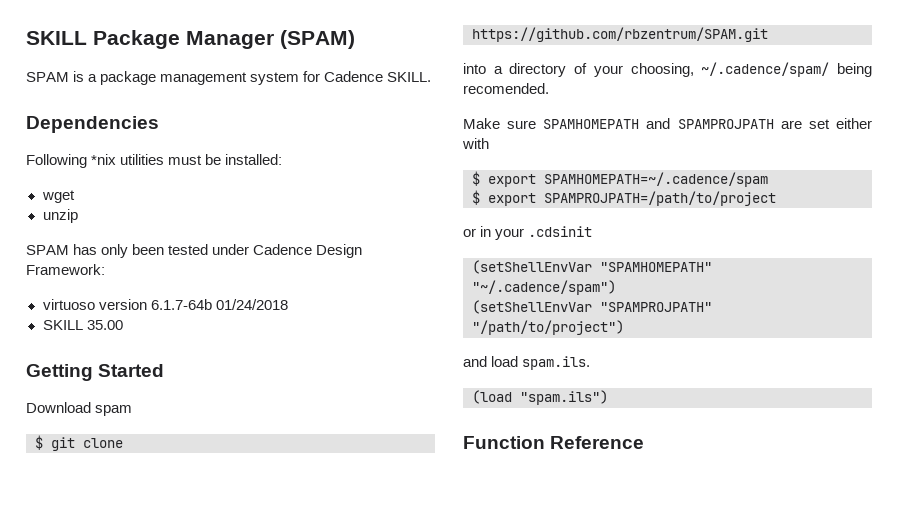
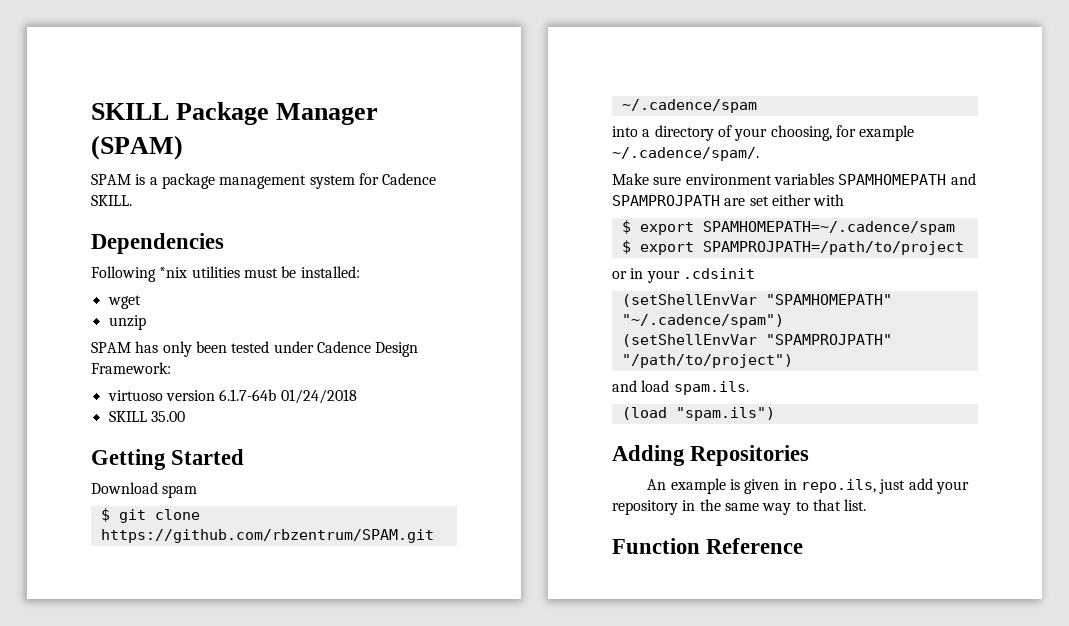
(768, 34) none -> [621,99,757,113] ~/.cadence/spam
[701,62,872,77] [463,83,549,94] ~/.cadence/spam/ being recomended. -> [835,125,915,141] [612,147,759,161] for example ~/.cadence/spam/.
(537, 124) none -> [685,173,834,185] environment variables
(608, 397) none -> [612,445,810,466] [647,478,969,494] [612,499,867,515] // Adding Repositories // An example is given in repo.ils, just add your repository in the same way to that list.

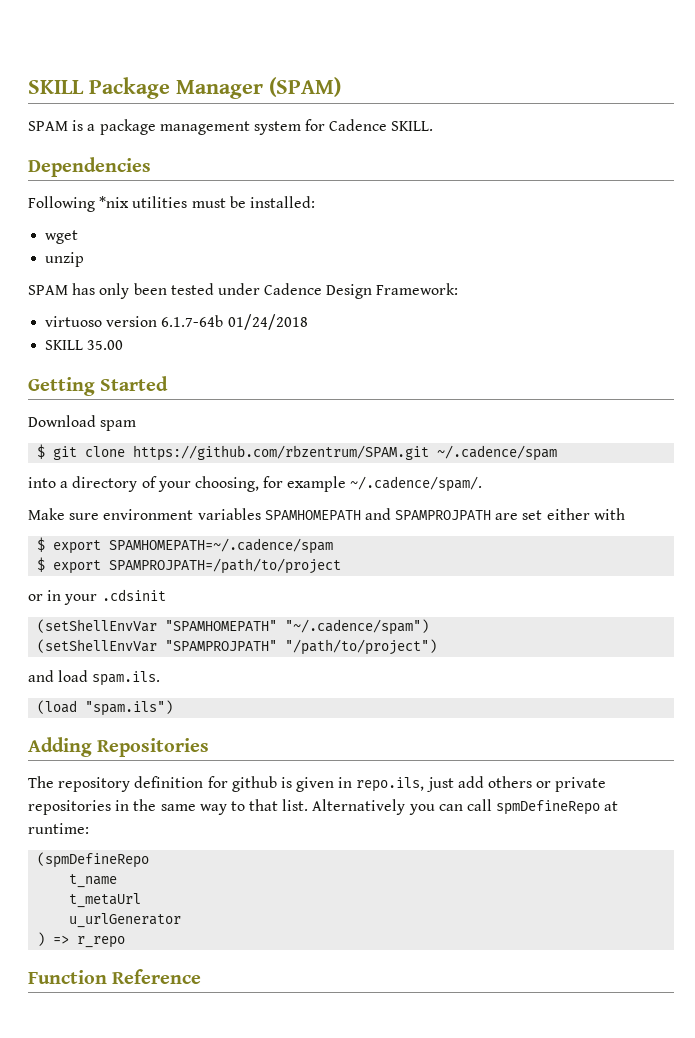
[647,478,726,494] An example -> [28,776,277,792] The repository definition for github
[935,481,969,494] [612,500,678,515] your repository -> [488,776,607,792] [28,800,111,815] others or private repositories
(867, 505) none -> [312,799,619,815] [28,823,89,834] [37,852,150,868] [69,874,118,888] [69,893,142,908] [69,913,182,928] [37,932,126,948] Alternatively you can call spmDefineRepo at runtime: // (spmDefineRepo // t_name // t_metaUrl // u_urlGenerator // ) => r_repo

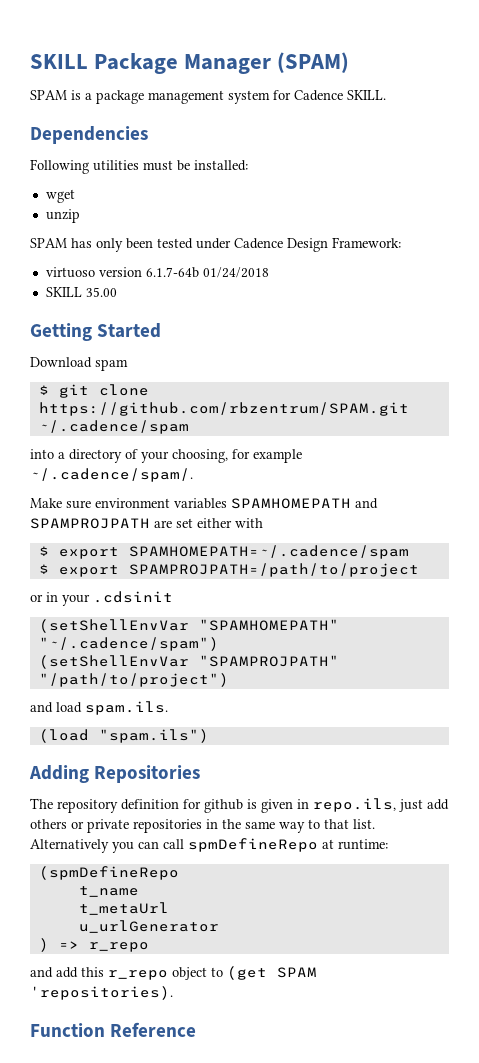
[99,196,130,208] *nix -> (89, 166) none
(126, 942) none -> [30,966,317,980] [30,986,173,1000] // and add this r_repo object to (get SPAM 'repositories).

